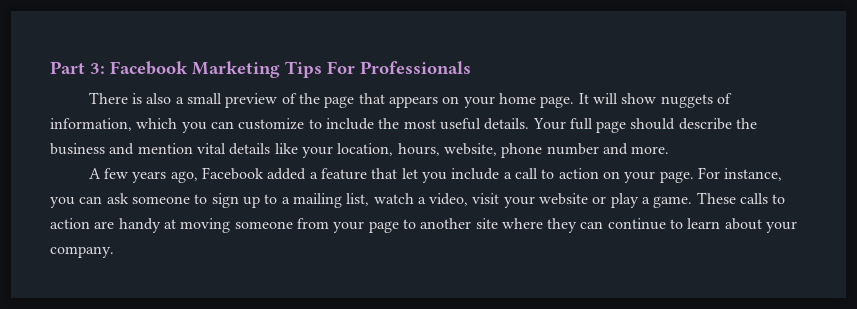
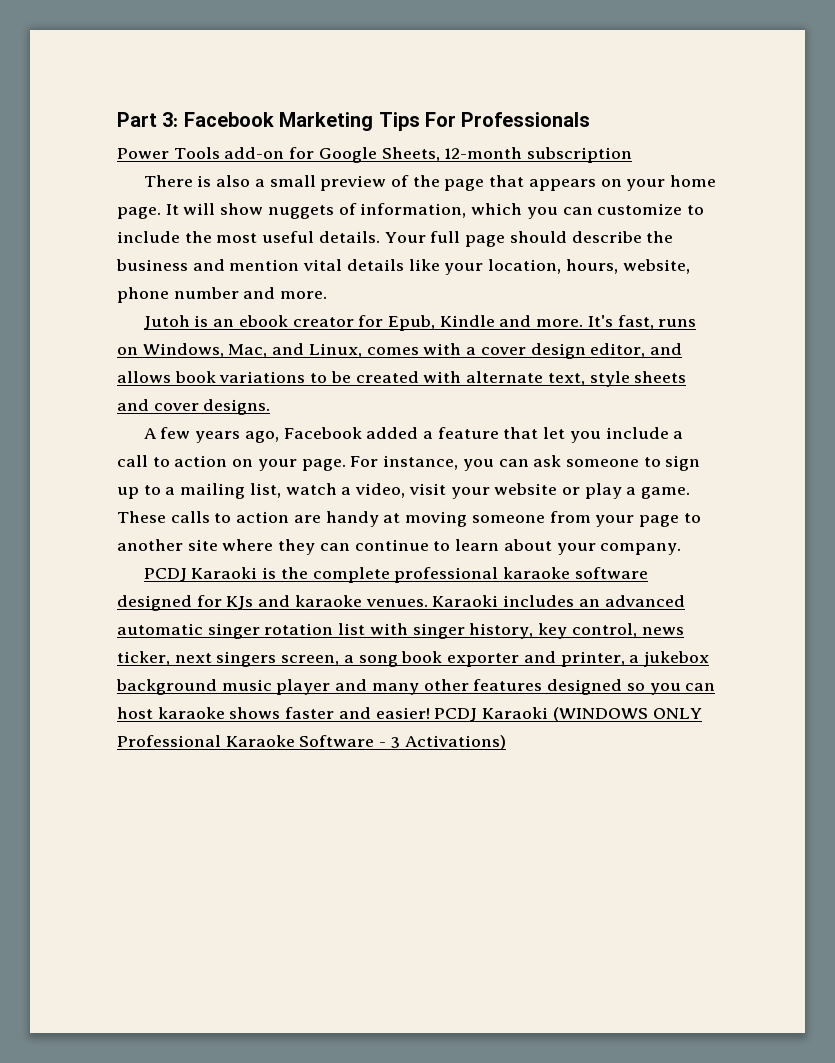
(471, 67) none -> [117,147,633,163] // Power Tools add-on for Google Sheets, 12-month subscription
(670, 150) none -> [143,315,697,331] [117,343,682,359] [117,371,687,387] [117,399,271,415] // Jutoh is an ebook creator for Epub, Kindle and more. It's fast, runs on Windows, Mac, and Linux, comes with a cover design editor, and allows book variations to be created with alternate text, style sheets and cover designs.
(114, 252) none -> [143,567,648,583] [117,595,685,611] [117,623,684,639] [117,651,709,667] [116,679,716,695] [117,707,702,722] [117,735,506,750] // PCDJ Karaoki is the complete professional karaoke software designed for KJs and karaoke venues. Karaoki includes an advanced automatic singer rotation list with singer history, key control, news ticker, next singers screen, a song book exporter and printer, a jukebox background music player and many other features designed so you can host karaoke shows faster and easier! PCDJ Karaoki (WINDOWS ONLY Professional Karaoke Software - 3 Activations)

